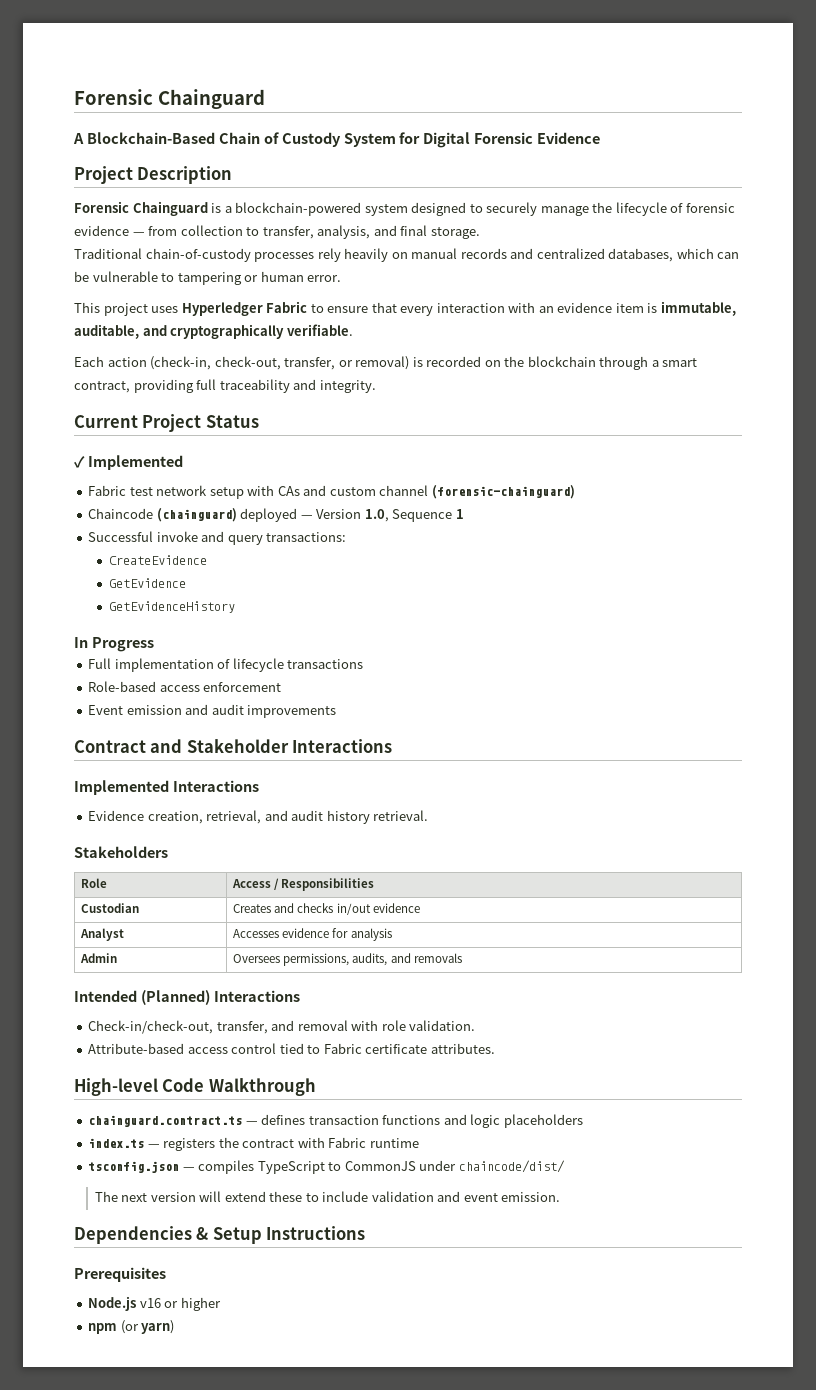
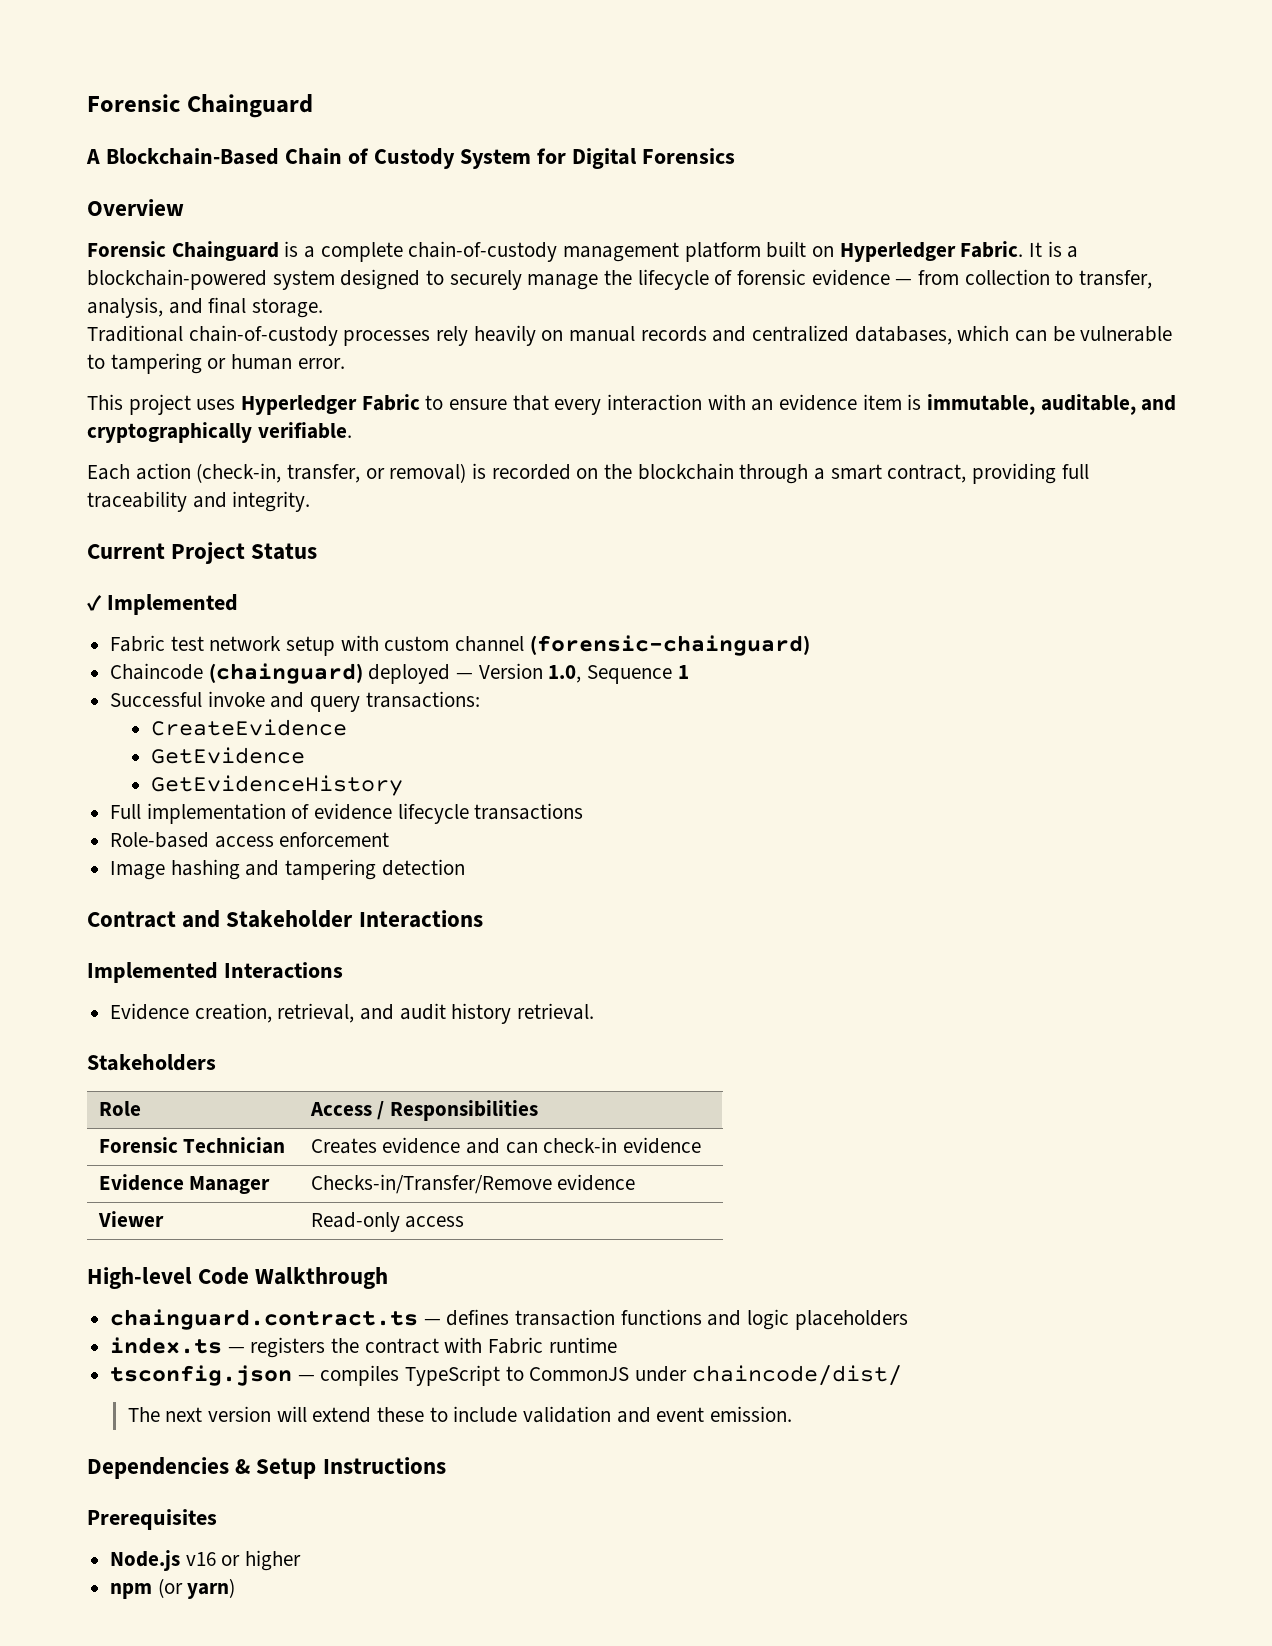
[474,132,601,144] [74,166,233,184] Forensic Evidence // Project Description -> [641,148,735,164] [87,199,184,216] Forensics // Overview
(232, 209) none -> [320,241,1079,262] complete chain-of-custody management platform built on Hyperledger Fabric. It is a
[214,356,281,370] check-out, -> (282, 473) none
[277,485,327,496] CAs and -> (379, 643) none
[74,637,154,652] // In Progress -> (403, 785) none
(231, 664) none -> [314,803,393,820] evidence
[88,704,337,718] Event emission and audit improvements -> [110,859,465,880] Image hashing and tampering detection
[81,903,140,913] Custodian -> [98,1137,286,1154] Forensic Technician
[274,903,420,915] [80,928,125,941] [233,928,392,941] [80,953,118,963] [233,953,462,966] [74,990,300,1005] [88,1020,476,1034] [88,1043,495,1054] and checks in/out evidence // Analyst | Accesses evidence for analysis // Admin | Oversees permissions, audits, and removals // Intended (Planned) Interactions // Check-in/check-out, transfer, and removal with role validation. // Attribute-based access control tied to Fabric certificate attributes. -> [382,1137,701,1154] [98,1174,271,1194] [310,1174,636,1194] [97,1211,164,1227] [310,1212,465,1232] evidence and can check-in evidence // Evidence Manager | Checks-in/Transfer/Remove evidence // Viewer | Read-only access

